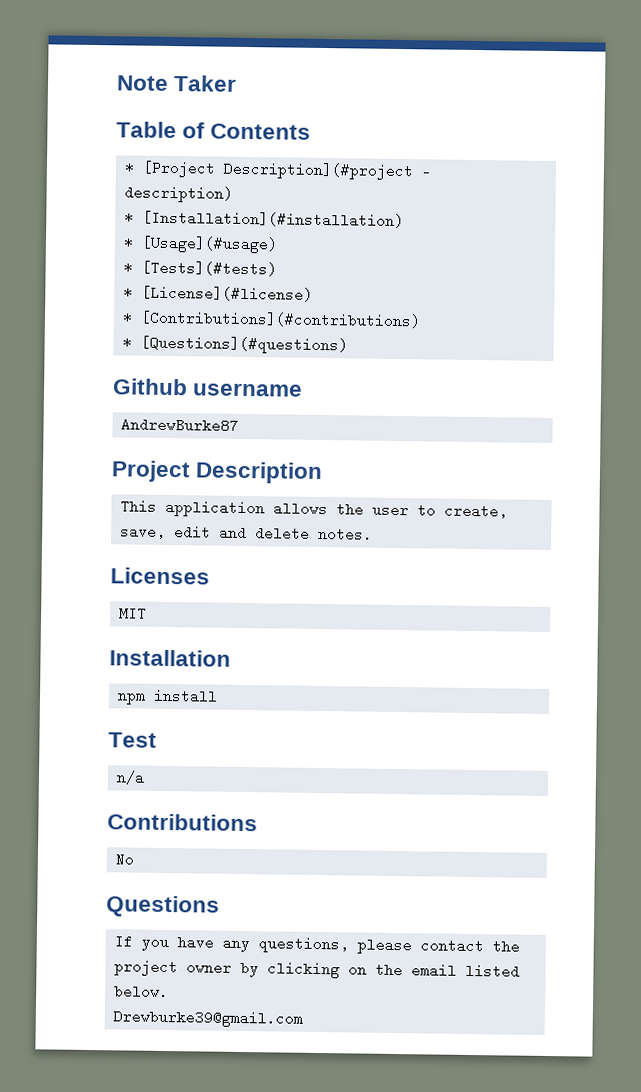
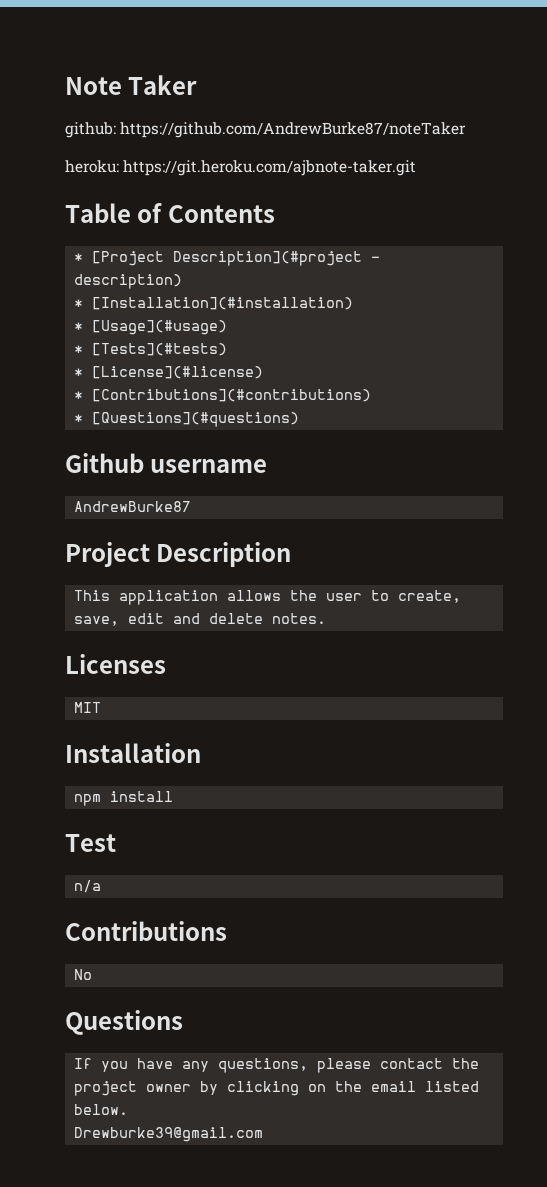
(238, 83) none -> [65,122,467,138] [65,160,417,176] // github: https://github.com/AndrewBurke87/noteTaker // heroku: https://git.heroku.com/ajbnote-taker.git

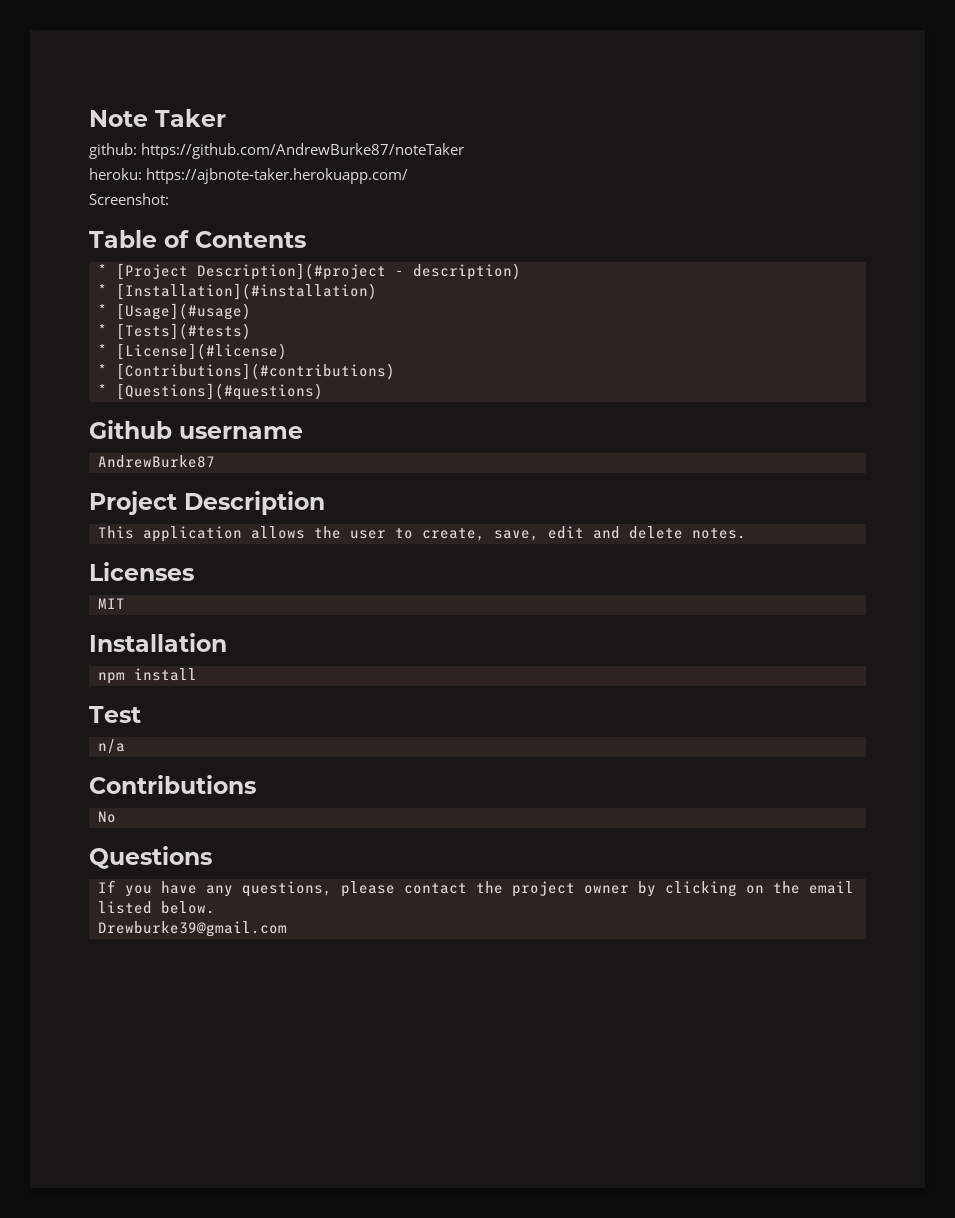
[123,160,417,176] https://git.heroku.com/ajbnote-taker.git -> [146,168,409,184] [89,193,169,205] https://ajbnote-taker.herokuapp.com/ // Screenshot:

